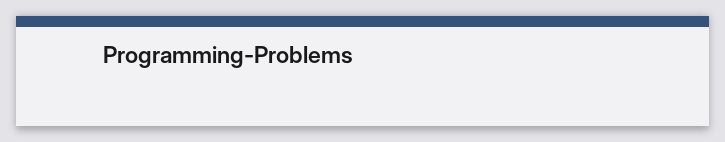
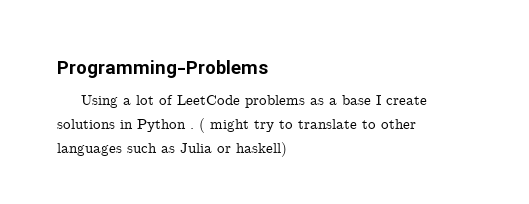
(353, 57) none -> [81,95,428,108] [57,118,416,133] [57,142,287,157] // Using a lot of LeetCode problems as a base I create solutions in Python . ( might try to translate to other languages such as Julia or haskell)

